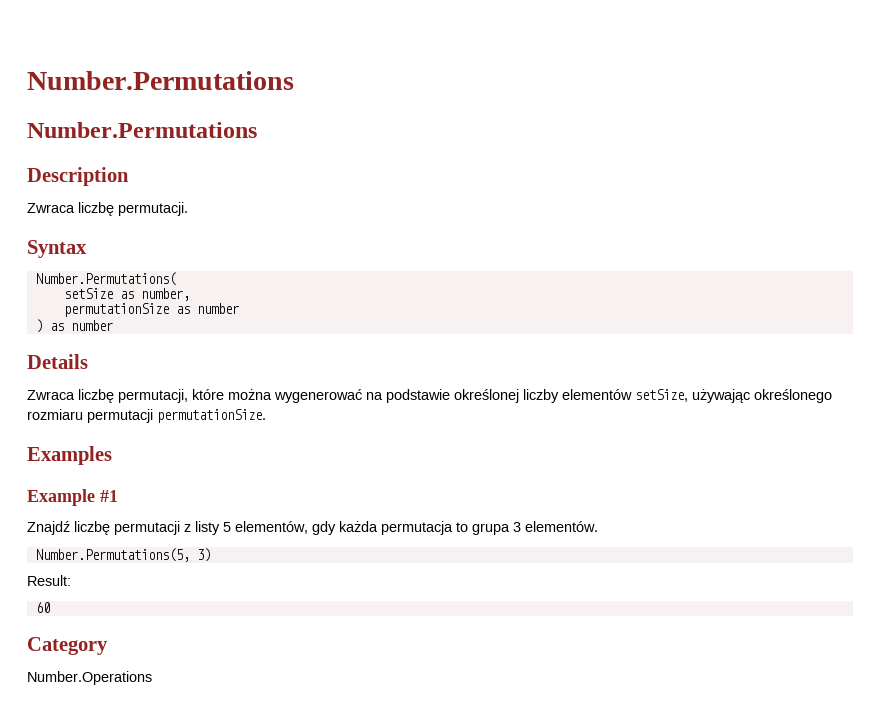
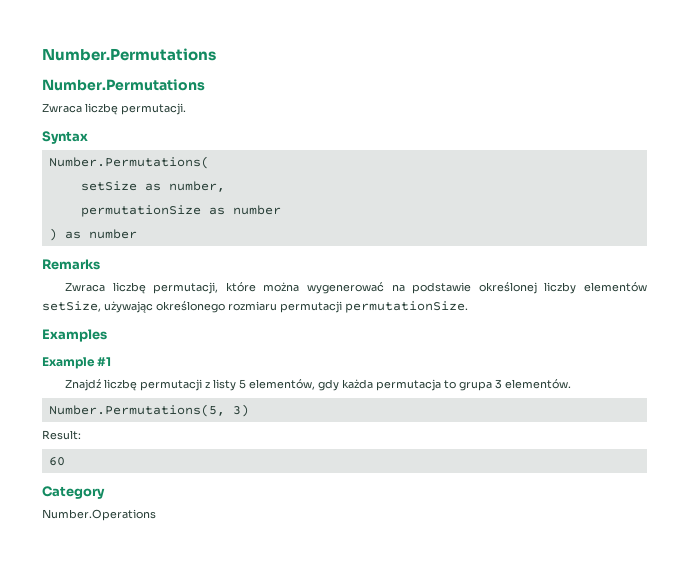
[27,167,129,186] // Description -> (205, 85) none
[27,354,88,369] Details -> [42,259,100,270] Remarks

